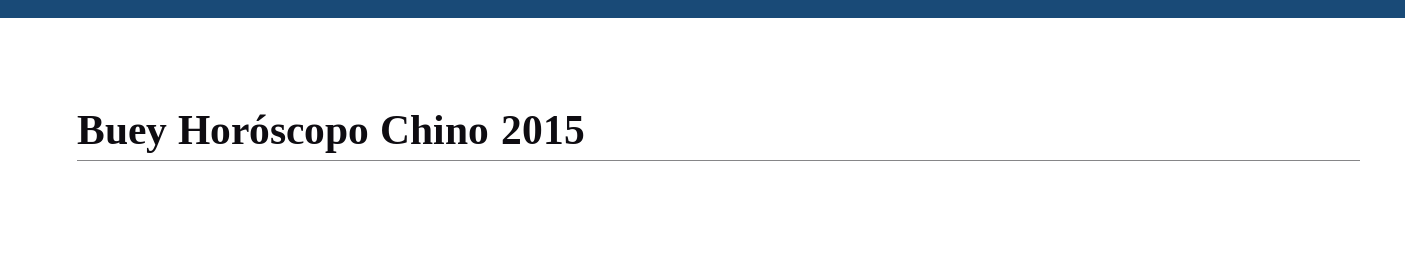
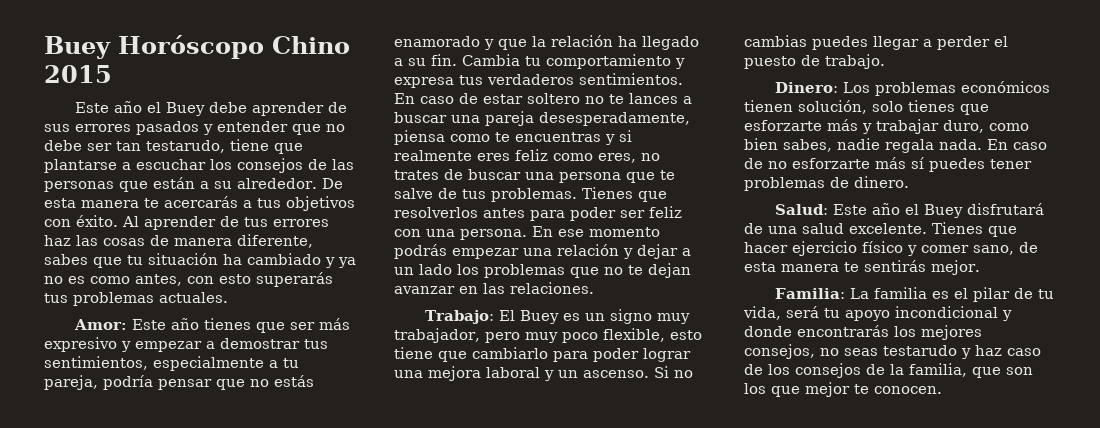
(585, 130) none -> [75,101,348,116] [44,121,345,135] [44,139,303,154] [44,158,354,173] [44,177,343,192] [44,196,355,211] [44,215,329,230] [44,234,313,248] [44,253,356,268] [44,272,333,287] [44,292,228,306] [74,318,351,333] [44,337,328,352] [44,356,299,371] [44,375,314,390] [394,35,699,50] [394,54,685,69] [394,73,683,88] [394,93,692,104] [394,111,690,126] [394,130,632,145] [394,149,660,163] [394,169,675,183] [394,187,667,202] [394,206,682,221] [394,226,660,240] [394,244,691,259] [394,263,691,278] [394,282,594,294] [425,309,691,324] [394,328,702,343] [394,347,691,362] [394,366,693,381] [744,35,1008,50] [744,54,885,69] [775,81,1051,96] [744,100,989,115] [744,119,1029,134] [744,138,1047,153] [744,157,1032,172] [744,176,909,191] [775,203,1045,218] [744,222,1017,237] [744,241,1038,256] [744,260,980,275] [775,287,1055,302] [743,306,1012,321] [744,325,982,340] [744,344,1041,359] [744,363,1033,378] [744,382,942,397] // Este año el Buey debe aprender de sus errores pasados y entender que no debe ser tan testarudo, tiene que plantarse a escuchar los consejos de las personas que están a su alrededor. De esta manera te acercarás a tus objetivos con éxito. Al aprender de tus errores haz las cosas de manera diferente, sabes que tu situación ha cambiado y ya no es como antes, con esto superarás tus problemas actuales. // Amor: Este año tienes que ser más expresivo y empezar a demostrar tus sentimientos, especialmente a tu pareja, podría pensar que no estás enamorado y que la relación ha llegado a su fin. Cambia tu comportamiento y expresa tus verdaderos sentimientos. En caso de estar soltero no te lances a buscar una pareja desesperadamente, piensa como te encuentras y si realmente eres feliz como eres, no trates de buscar una persona que te salve de tus problemas. Tienes que resolverlos antes para poder ser feliz con una persona. En ese momento podrás empezar una relación y dejar a un lado los problemas que no te dejan avanzar en las relaciones. // Trabajo: El Buey es un signo muy trabajador, pero muy poco flexible, esto tiene que cambiarlo para poder lograr una mejora laboral y un ascenso. Si no cambias puedes llegar a perder el puesto de trabajo. // Dinero: Los problemas económicos tienen solución, solo tienes que esforzarte más y trabajar duro, como bien sabes, nadie regala nada. En caso de no esforzarte más sí puedes tener problemas de dinero. // Salud: Este año el Buey disfrutará de una salud excelente. Tienes que hacer ejercicio físico y comer sano, de esta manera te sentirás mejor. // Familia: La familia es el pilar de tu vida, será tu apoyo incondicional y donde encontrarás los mejores consejos, no seas testarudo y haz caso de los consejos de la familia, que son los que mejor te conocen.

